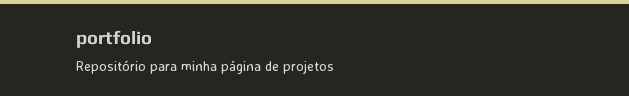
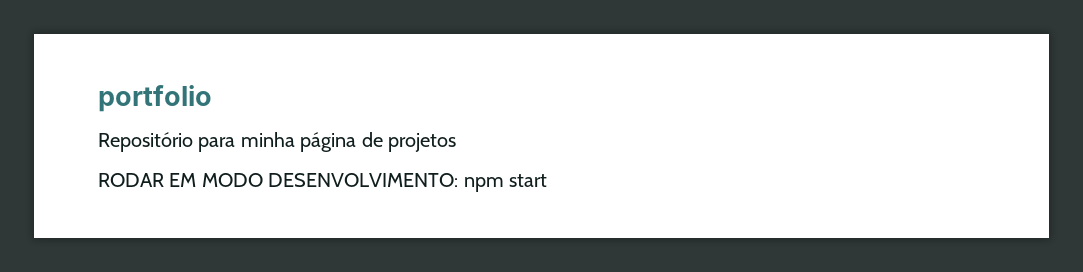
(334, 67) none -> [98,173,547,192] // RODAR EM MODO DESENVOLVIMENTO: npm start

